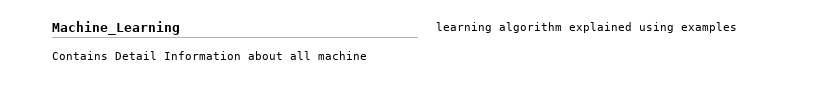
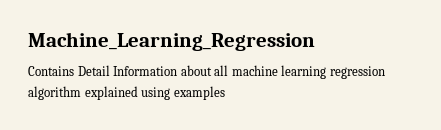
[52,21,180,35] Machine_Learning -> [28,32,315,51] Machine_Learning_Regression
(492, 27) none -> [329,66,385,79] regression

